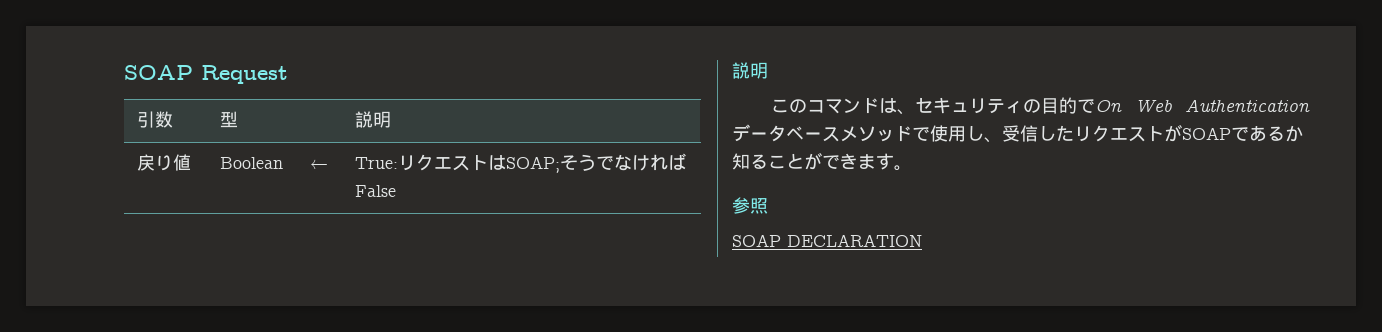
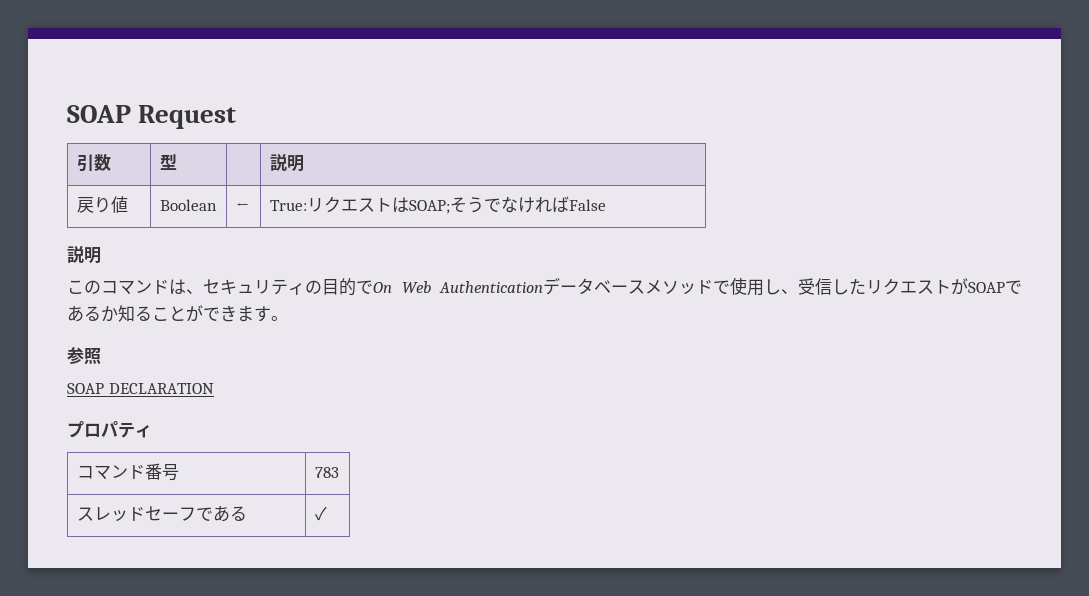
(922, 240) none -> [67,421,152,438] [76,463,179,481] [314,467,339,478] [76,505,247,522] [314,506,327,521] // プロパティ // コマンド番号 | 783 // スレッドセーフである | ✓

